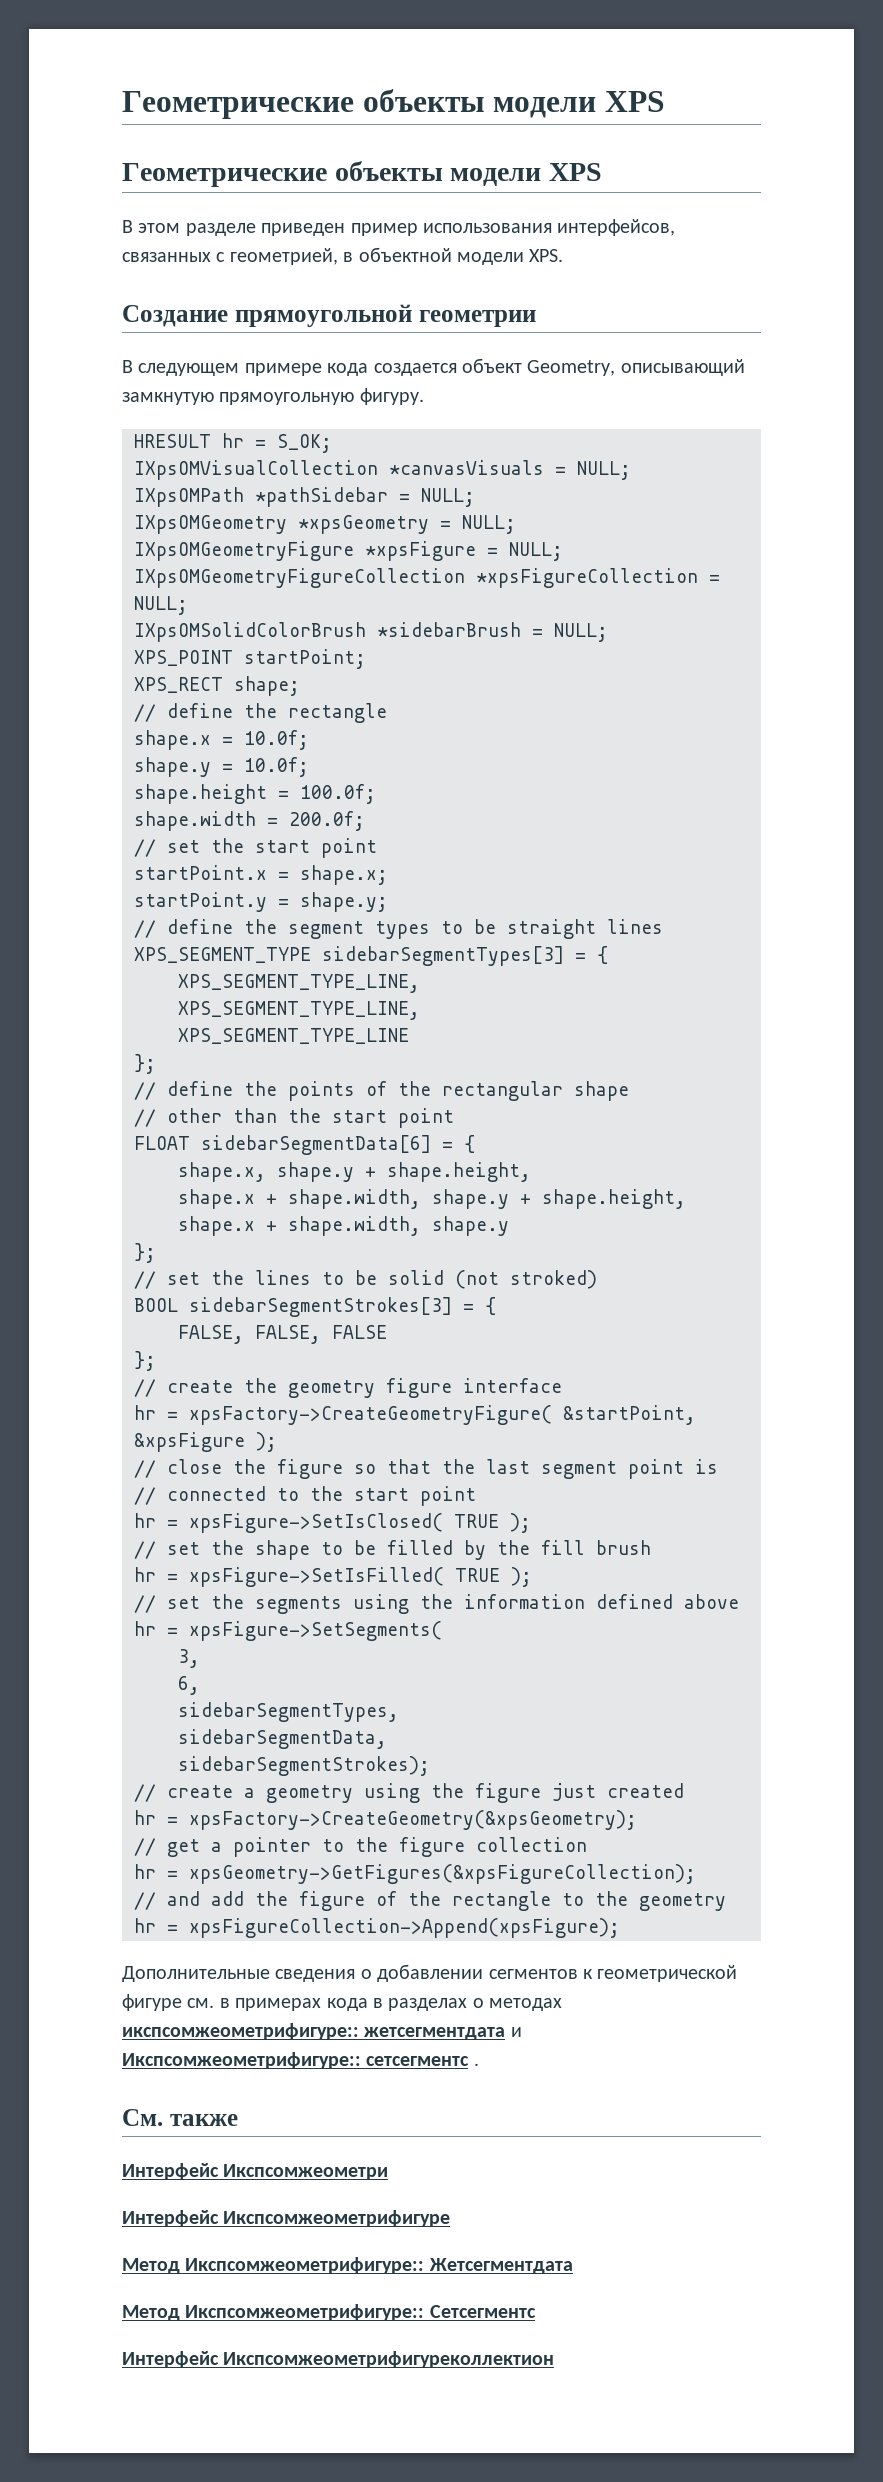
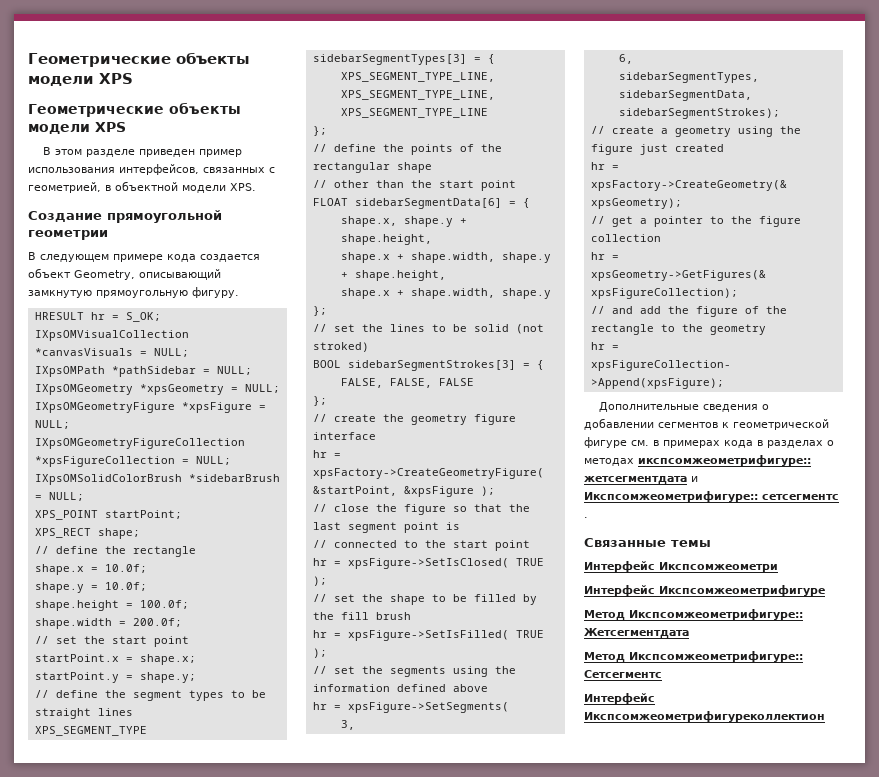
[122,2109,238,2126] См. также -> [584,538,711,547] Связанные темы

